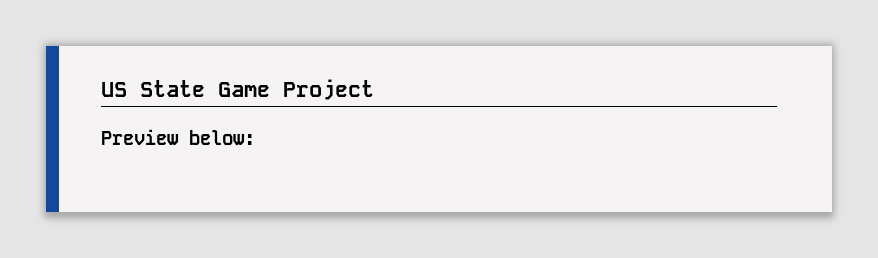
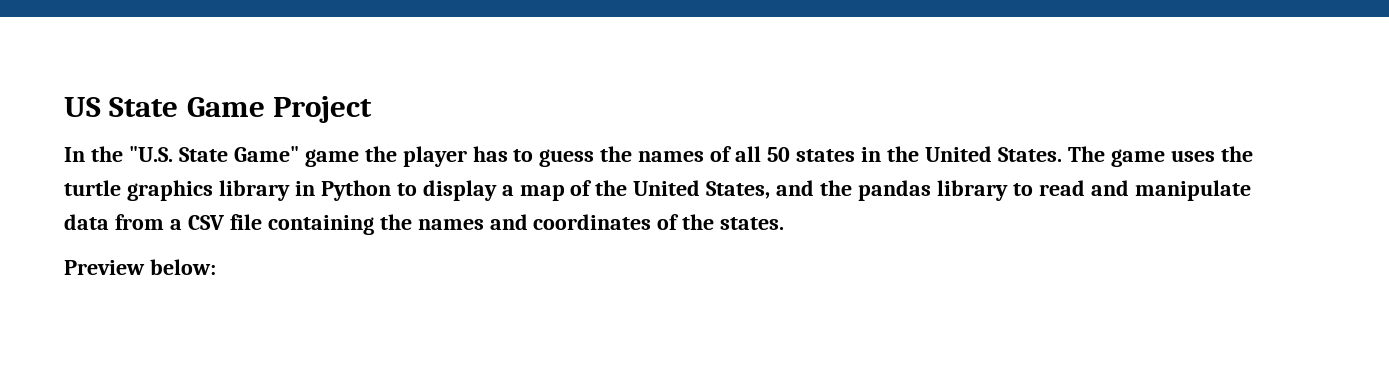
(374, 89) none -> [64,146,1253,167] [64,180,1251,201] [64,214,785,235] // In the "U.S. State Game" game the player has to guess the names of all 50 states in the United States. The game uses the turtle graphics library in Python to display a map of the United States, and the pandas library to read and manipulate data from a CSV file containing the names and coordinates of the states.

